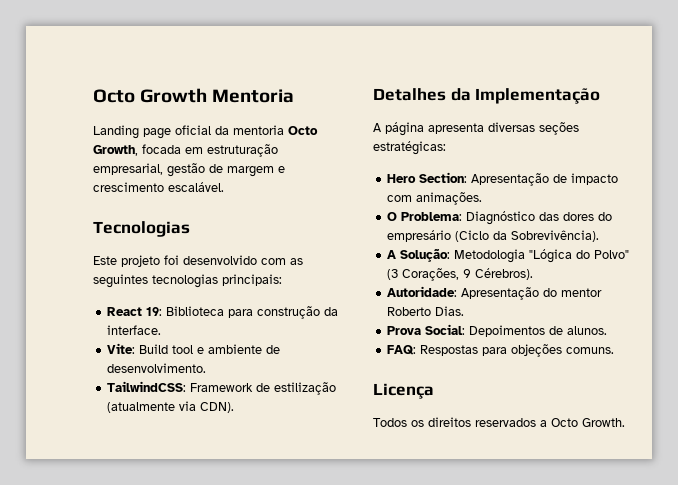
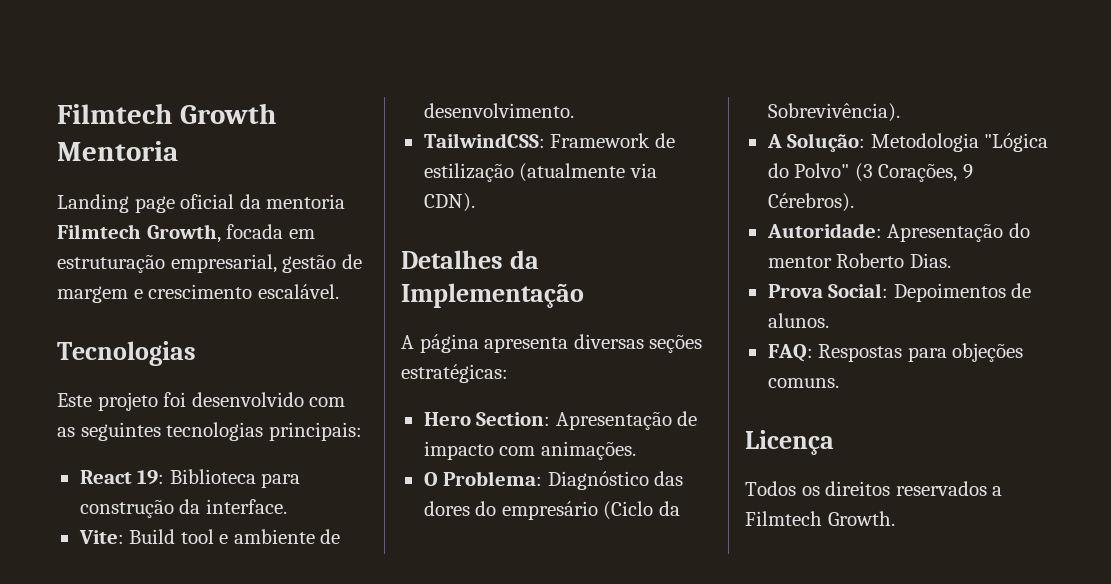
[93,89,135,103] Octo -> [57,103,172,124] Filmtech
[288,126,318,135] Octo -> [57,224,141,239] Filmtech
[551,418,578,427] Octo -> [745,511,822,526] Filmtech

